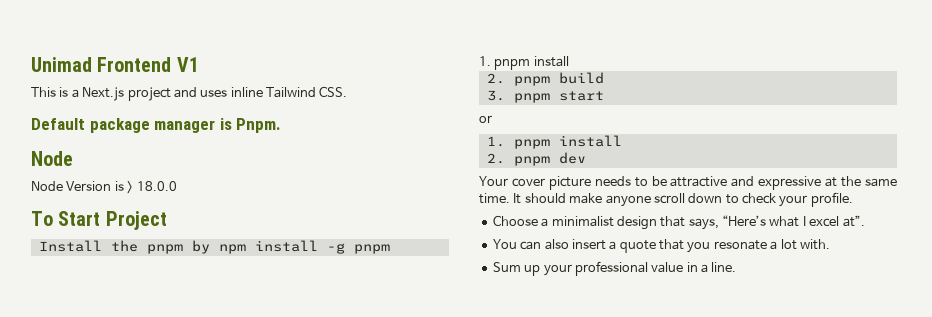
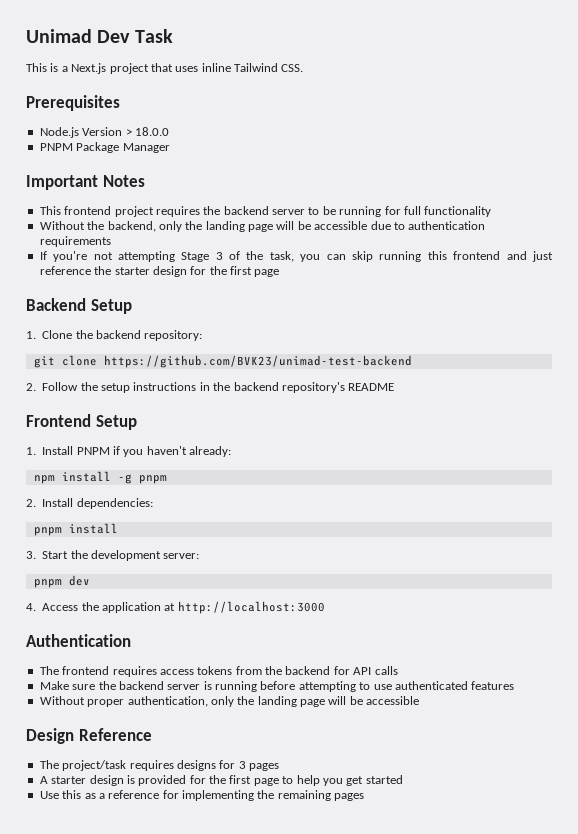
[97,57,199,72] Frontend V1 -> [97,29,173,43] Dev Task
[173,87,197,98] and -> [150,63,173,72] that
[31,118,282,133] [31,151,73,166] [31,181,177,194] [31,211,167,230] [38,240,210,254] Default package manager is Pnpm. // Node // Node Version is > 18.0.0 // To Start Project // Install the pnpm by -> [26,95,120,111] [39,127,169,138] [39,142,170,153] [26,175,145,190] [39,206,492,217] [39,221,486,232] [39,236,111,247] [39,251,553,262] [39,266,280,277] [26,298,132,314] [26,330,203,341] [33,355,412,368] [26,382,395,393] [26,414,137,430] [26,446,232,457] Prerequisites // Node.js Version > 18.0.0 // PNPM Package Manager // Important Notes // This frontend project requires the backend server to be running for full functionality // Without the backend, only the landing page will be accessible due to authentication requirements // If you're not attempting Stage 3 of the task, you can skip running this frontend and just reference the starter design for the first page // Backend Setup // 1. Clone the backend repository: // git clone https://github.com/BVK23/unimad-test-backend // 2. Follow the setup instructions in the backend repository's README // Frontend Setup // 1. Install PNPM if you haven't already: //
[479,56,569,70] [486,72,604,86] [486,90,604,103] [479,115,492,123] [486,135,622,149] [486,152,586,166] [479,176,898,190] [479,192,853,207] [492,215,865,230] [492,239,830,253] [492,261,737,276] 1. pnpm install // 2. pnpm build // 3. pnpm start // or // 1. pnpm install // 2. pnpm dev // Your cover picture needs to be attractive and expressive at the same time. It should make anyone scroll down to check your profile. // Choose a minimalist design that says, “Here’s what I excel at”. // You can also insert a quote that you resonate a lot with. // Sum up your professional value in a line. -> [26,498,153,509] [33,523,118,536] [26,550,200,561] [33,575,90,588] [26,601,325,614] [26,634,131,647] [39,666,398,677] [39,681,515,692] [39,696,420,707] [26,728,152,744] [39,760,279,771] [39,775,403,786] [39,790,365,801] 2. Install dependencies: // pnpm install // 3. Start the development server: // pnpm dev // 4. Access the application at http://localhost:3000 // Authentication // The frontend requires access tokens from the backend for API calls // Make sure the backend server is running before attempting to use authenticated features // Without proper authentication, only the landing page will be accessible // Design Reference // The project/task requires designs for 3 pages // A starter design is provided for the first page to help you get started // Use this as a reference for implementing the remaining pages

